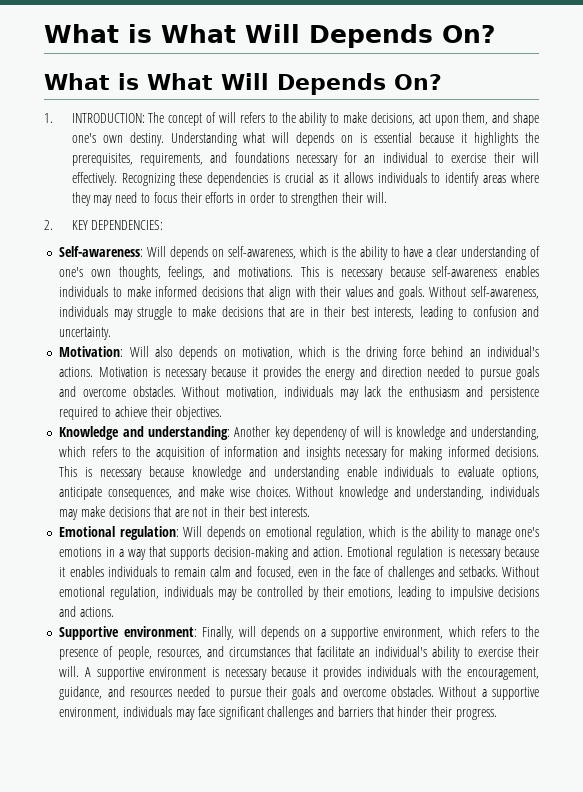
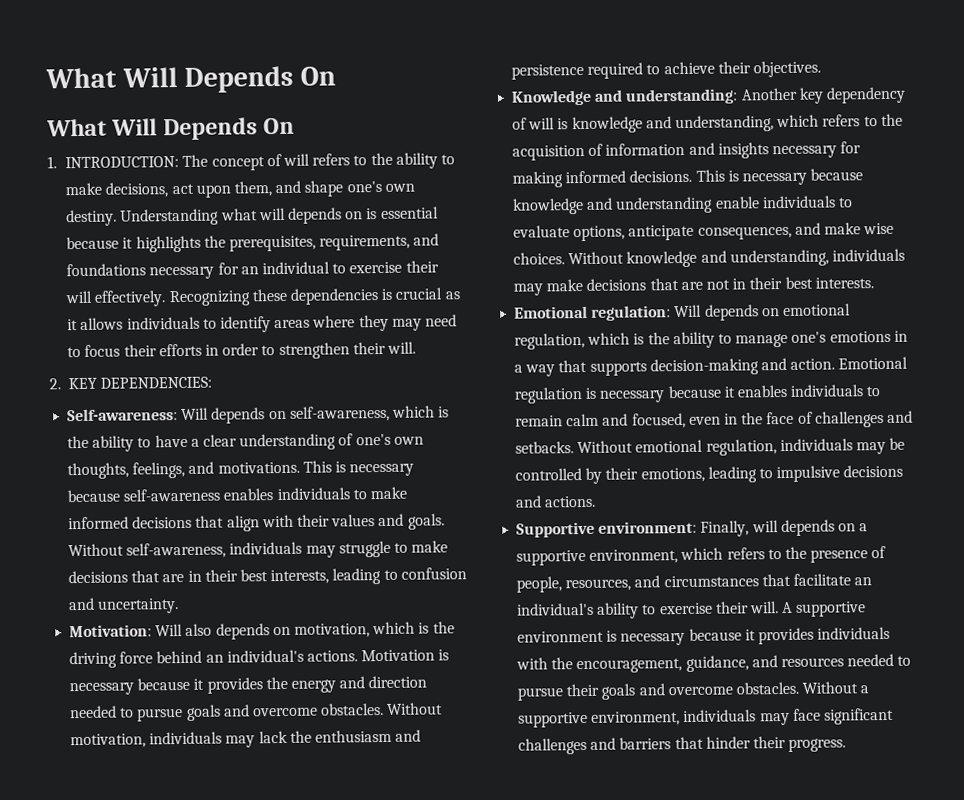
[44,24,496,48] [44,73,442,95] What is What Will Depends On? // What is What Will Depends On? -> [45,65,336,93] [46,117,296,141] What Will Depends On // What Will Depends On

